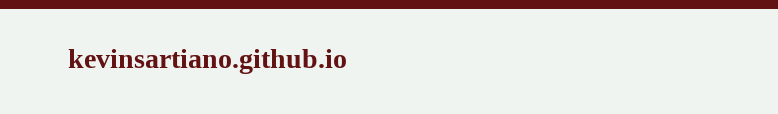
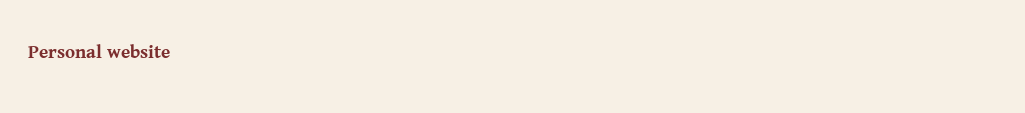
[68,49,347,74] kevinsartiano.github.io -> [28,44,170,58] Personal website

